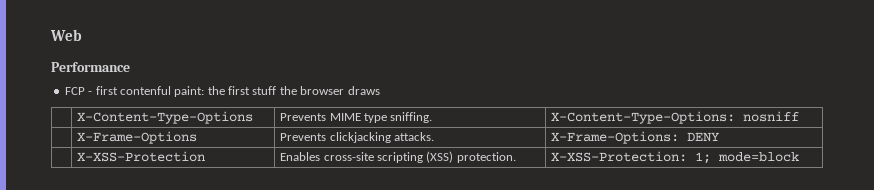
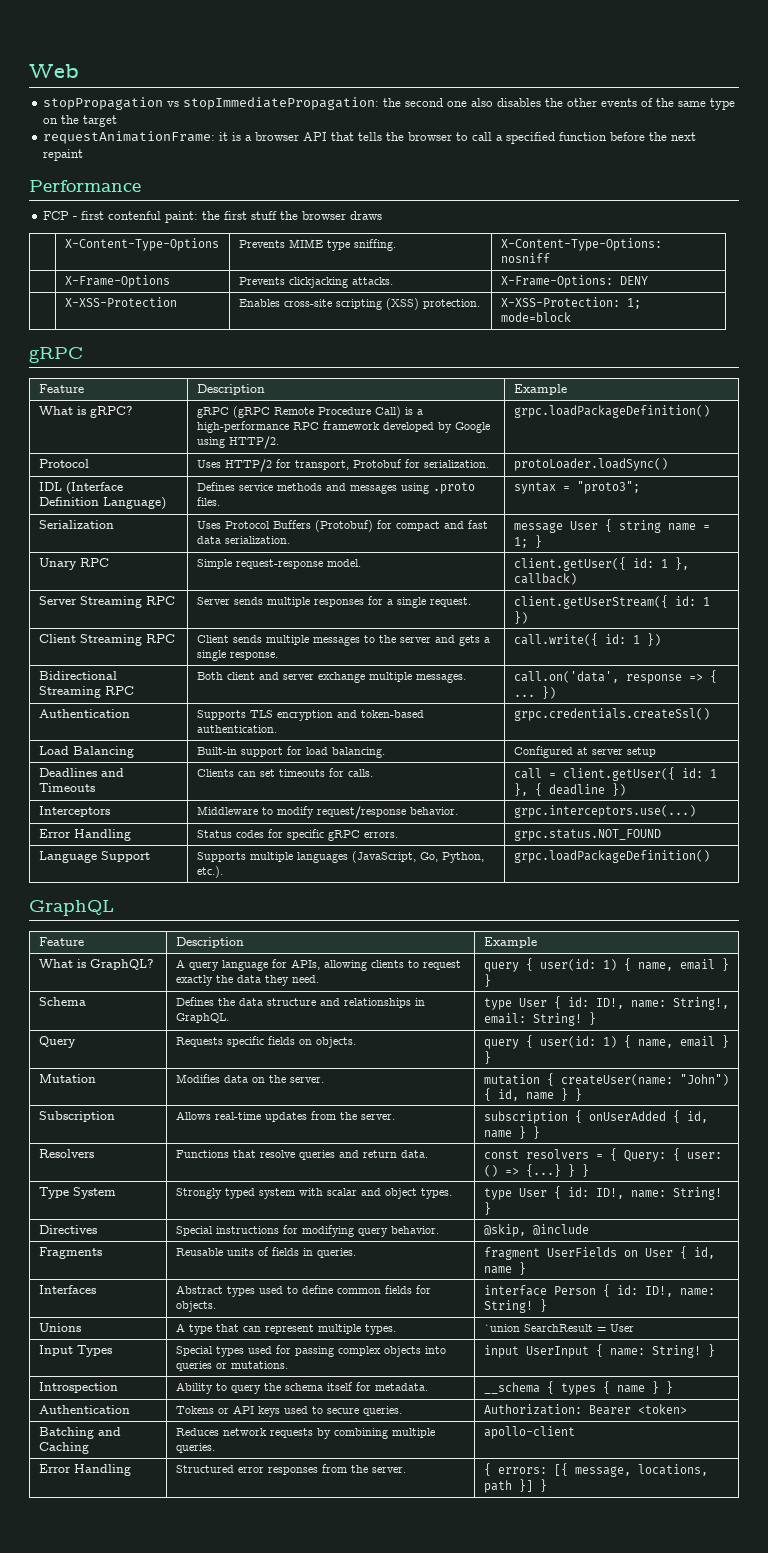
(82, 35) none -> [43,97,736,110] [43,115,118,127] [43,131,697,144] [43,149,84,161] // stopPropagation vs stopImmediatePropagation: the second one also disables the other events of the same type on the target // requestAnimationFrame: it is a browser API that tells the browser to call a specified function before the next repaint
(800, 157) none -> [29,347,83,363] [38,384,84,393] [196,384,265,395] [513,384,567,395] [38,406,133,418] [196,406,423,418] [196,421,490,433] [196,436,279,449] [513,405,710,418] [38,459,89,468] [196,459,489,472] [513,458,668,471] [38,482,123,494] [38,497,166,510] [196,482,475,494] [196,497,220,506] [513,481,640,494] [38,520,114,529] [196,520,488,532] [196,536,290,544] [513,519,710,533] [513,535,542,548] [38,558,109,570] [196,559,361,569] [513,557,689,571] [513,573,577,585] [38,596,175,608] [196,596,471,608] [513,595,710,609] [513,611,528,624] [38,634,175,646] [196,635,490,646] [196,650,278,661] [513,633,661,646] [38,671,117,680] [38,686,134,698] [196,672,466,683] [513,670,717,684] [513,686,556,699] [38,709,130,718] [196,710,424,721] [196,725,277,733] [513,708,710,721] [38,746,134,758] [196,746,385,758] [513,746,656,758] [38,768,124,777] [38,783,95,792] [196,768,373,777] [513,767,717,781] [513,783,626,796] [38,806,110,817] [196,806,458,819] [513,805,696,818] [38,829,131,841] [196,829,398,841] [513,829,661,841] [38,851,150,863] [196,851,484,863] [196,866,223,878] [513,850,710,863] [29,900,114,916] [38,937,84,946] [175,937,244,948] [483,937,537,948] [38,959,154,970] [175,959,461,971] [175,975,319,986] [483,958,729,972] [483,974,491,987] [38,997,86,1006] [175,997,425,1008] [175,1013,229,1023] [483,996,729,1010] [483,1012,596,1026] [38,1036,76,1048] [175,1036,356,1048] [483,1035,729,1049] [483,1051,491,1064] [38,1074,96,1083] [175,1074,324,1083] [483,1073,729,1086] [483,1088,582,1101] [38,1111,115,1122] [175,1111,395,1122] [483,1110,708,1124] [483,1126,540,1139] [38,1149,94,1158] [175,1150,428,1160] [483,1148,722,1162] [483,1164,589,1177] [38,1187,116,1199] [175,1188,452,1199] [483,1186,722,1200] [483,1202,491,1215] [38,1225,97,1234] [175,1225,439,1237] [483,1224,589,1237] [38,1247,102,1259] [175,1247,356,1258] [483,1246,715,1260] [483,1262,526,1275] [38,1285,96,1294] [175,1285,431,1297] [175,1301,216,1312] [483,1284,715,1297] [483,1299,547,1313] [38,1323,81,1332] [175,1323,396,1335] [483,1324,634,1332] [38,1345,112,1357] [175,1345,446,1357] [175,1361,288,1371] [483,1344,715,1358] [38,1382,118,1393] [175,1382,428,1394] [483,1381,673,1395] [38,1405,130,1414] [175,1405,402,1417] [483,1404,687,1415] [38,1427,121,1439] [38,1442,89,1454] [175,1428,435,1439] [175,1443,215,1453] [483,1426,575,1439] [38,1464,131,1476] [175,1464,406,1475] [483,1463,708,1477] [483,1479,547,1493] // gRPC // Feature | Description | Example // What is gRPC? | gRPC (gRPC Remote Procedure Call) is a high-performance RPC framework developed by Google using HTTP/2. | grpc.loadPackageDefinition() // Protocol | Uses HTTP/2 for transport, Protobuf for serialization. | protoLoader.loadSync() // IDL (Interface Definition Language) | Defines service methods and messages using .proto files. | syntax = "proto3"; // Serialization | Uses Protocol Buffers (Protobuf) for compact and fast data serialization. | message User { string name = 1; } // Unary RPC | Simple request-response model. | client.getUser({ id: 1 }, callback) // Server Streaming RPC | Server sends multiple responses for a single request. | client.getUserStream({ id: 1 }) // Client Streaming RPC | Client sends multiple messages to the server and gets a single response. | call.write({ id: 1 }) // Bidirectional Streaming RPC | Both client and server exchange multiple messages. | call.on('data', response => { ... }) // Authentication | Supports TLS encryption and token-based authentication. | grpc.credentials.createSsl() // Load Balancing | Built-in support for load balancing. | Configured at server setup // Deadlines and Timeouts | Clients can set timeouts for calls. | call = client.getUser({ id: 1 }, { deadline }) // Interceptors | Middleware to modify request/response behavior. | grpc.interceptors.use(...) // Error Handling | Status codes for specific gRPC errors. | grpc.status.NOT_FOUND // Language Support | Supports multiple languages (JavaScript, Go, Python, etc.). | grpc.loadPackageDefinition() // GraphQL // Feature | Description | Example // What is GraphQL? | A query language for APIs, allowing clients to request exactly the data they need. | query { user(id: 1) { name, email } } // Schema | Defines the data structure and relationships in GraphQL. | type User { id: ID!, name: String!, email: String! } // Query | Requests specific fields on objects. | query { user(id: 1) { name, email } } // Mutation | Modifies data on the server. | mutation { createUser(name: "John") { id, name } } // Subscription | Allows real-time updates from the server. | subscription { onUserAdded { id, name } } // Resolvers | Functions that resolve queries and return data. | const resolvers = { Query: { user: () => {...} } } // Type System | Strongly typed system with scalar and object types. | type User { id: ID!, name: String! } // Directives | Special instructions for modifying query behavior. | @skip, @include // Fragments | Reusable units of fields in queries. | fragment UserFields on User { id, name } // Interfaces | Abstract types used to define common fields for objects. | interface Person { id: ID!, name: String! } // Unions | A type that can represent multiple types. | `union SearchResult = User // Input Types | Special types used for passing complex objects into queries or mutations. | input UserInput { name: String! } // Introspection | Ability to query the schema itself for metadata. | __schema { types { name } } // Authentication | Tokens or API keys used to secure queries. | Authorization: Bearer <token> // Batching and Caching | Reduces network requests by combining multiple queries. | apollo-client // Error Handling | Structured error responses from the server. | { errors: [{ message, locations, path }] }

